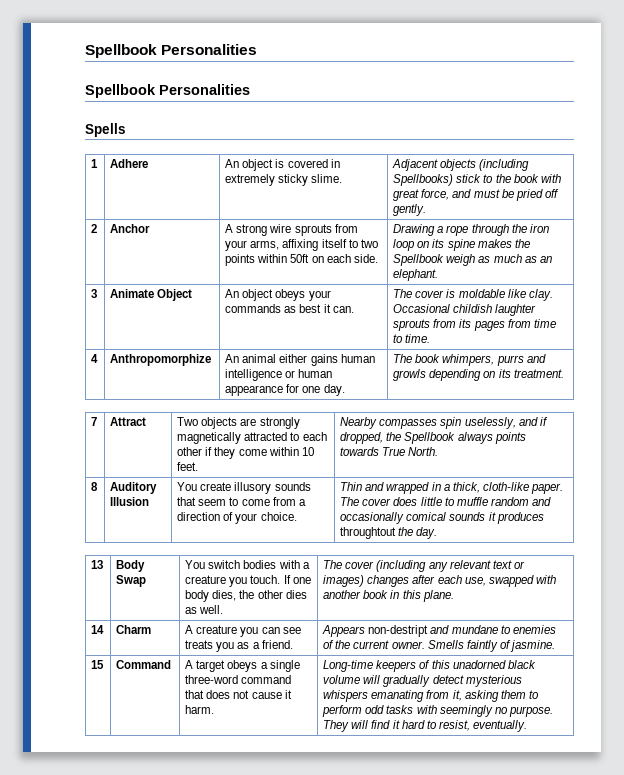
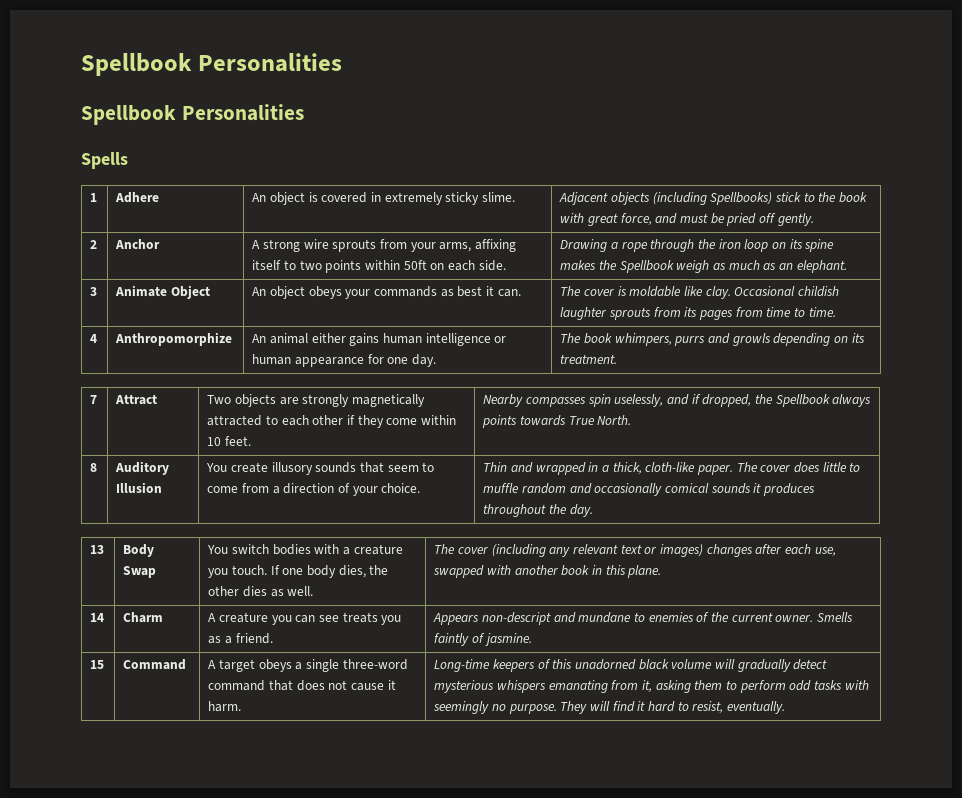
[340,527,397,539] throughtout -> [483,504,547,517] throughout
[368,625,429,637] non-destript -> [482,612,552,625] non-descript

